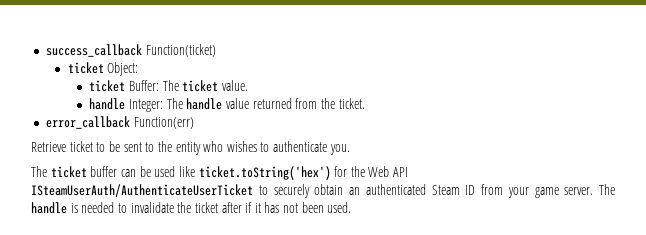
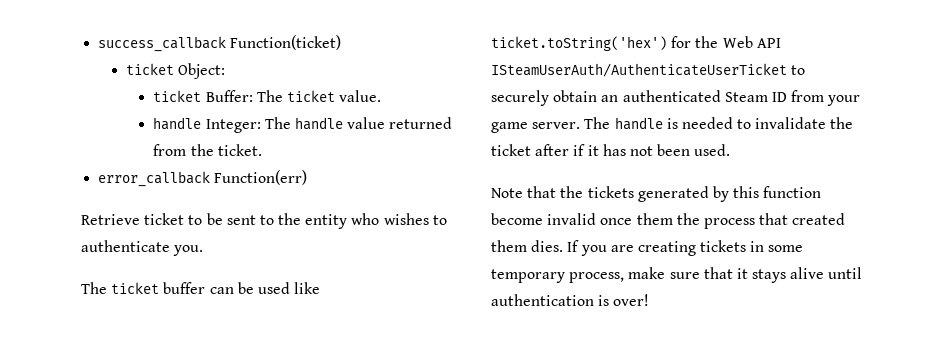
(352, 207) none -> [491,186,822,202] [491,213,846,229] [491,240,804,256] [491,267,863,283] [491,294,650,306] // Note that the tickets generated by this function become invalid once them the process that created them dies. If you are creating tickets in some temporary process, make sure that it stays alive until authentication is over!

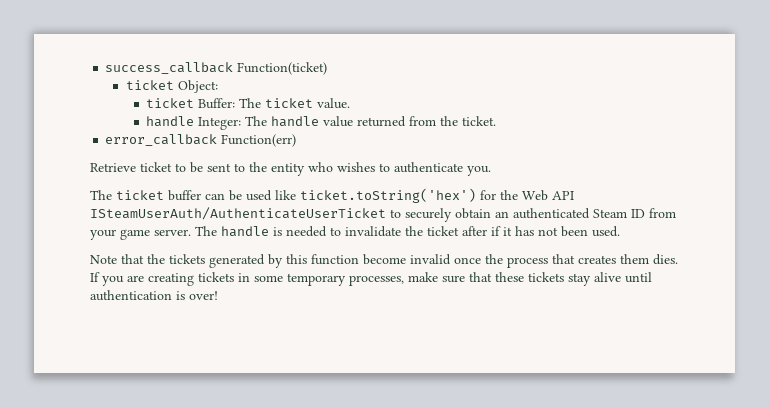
[636,213,673,225] them -> (481, 260) none
[792,213,846,225] created -> [578,255,616,264] creates
[569,272,625,283] process, -> [349,275,404,286] processes,
[736,268,787,283] it stays -> [495,272,591,286] these tickets stay

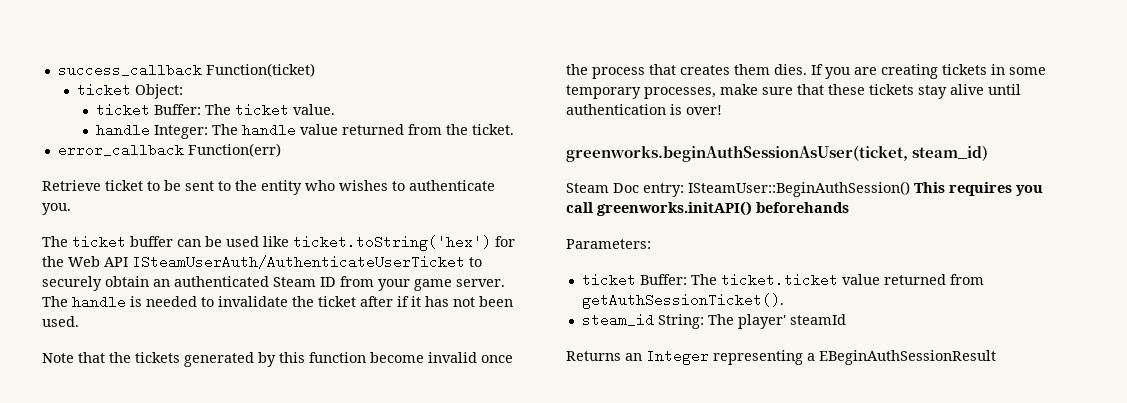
(218, 295) none -> [566,145,989,162] [566,181,1043,197] [566,201,849,216] [566,239,651,249] [581,273,984,287] [581,293,784,309] [581,313,846,329] [566,349,996,365] // greenworks.beginAuthSessionAsUser(ticket, steam_id) // Steam Doc entry: ISteamUser::BeginAuthSession() This requires you call greenworks.initAPI() beforehands // Parameters: // ticket Buffer: The ticket.ticket value returned from getAuthSessionTicket(). // steam_id String: The player' steamId // Returns an Integer representing a EBeginAuthSessionResult

